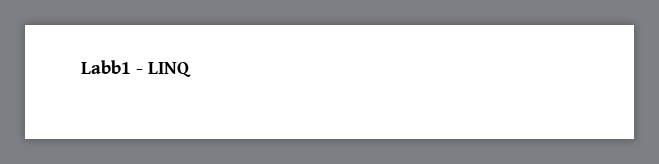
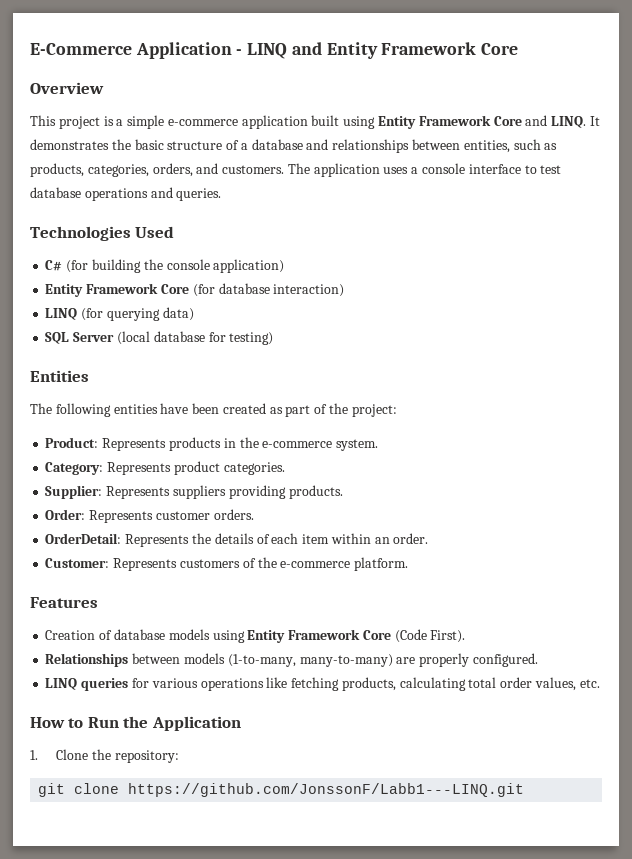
[81,60,191,77] Labb1 - LINQ -> [30,42,519,59] [30,82,104,94] [30,115,600,129] [30,139,558,153] [30,163,562,177] [30,187,222,201] [30,226,175,241] [45,259,285,273] [45,283,345,297] [45,307,194,321] [45,331,274,345] [30,370,89,382] [30,403,397,417] [45,437,379,451] [45,461,285,475] [45,485,343,499] [45,509,254,523] [45,533,429,547] [45,557,409,571] [30,597,98,608] [45,629,466,643] [45,653,538,667] [45,677,600,691] [30,716,241,731] [30,749,179,763] [38,783,525,797] E-Commerce Application - LINQ and Entity Framework Core // Overview // This project is a simple e-commerce application built using Entity Framework Core and LINQ. It demonstrates the basic structure of a database and relationships between entities, such as products, categories, orders, and customers. The application uses a console interface to test database operations and queries. // Technologies Used // C# (for building the console application) // Entity Framework Core (for database interaction) // LINQ (for querying data) // SQL Server (local database for testing) // Entities // The following entities have been created as part of the project: // Product: Represents products in the e-commerce system. // Category: Represents product categories. // Supplier: Represents suppliers providing products. // Order: Represents customer orders. // OrderDetail: Represents the details of each item within an order. // Customer: Represents customers of the e-commerce platform. // Features // Creation of database models using Entity Framework Core (Code First). // Relationships between models (1-to-many, many-to-many) are properly configured. // LINQ queries for various operations like fetching products, calculating total order values, etc. // How to Run the Application // 1. Clone the repository: // git clone https://github.com/JonssonF/Labb1---LINQ.git

